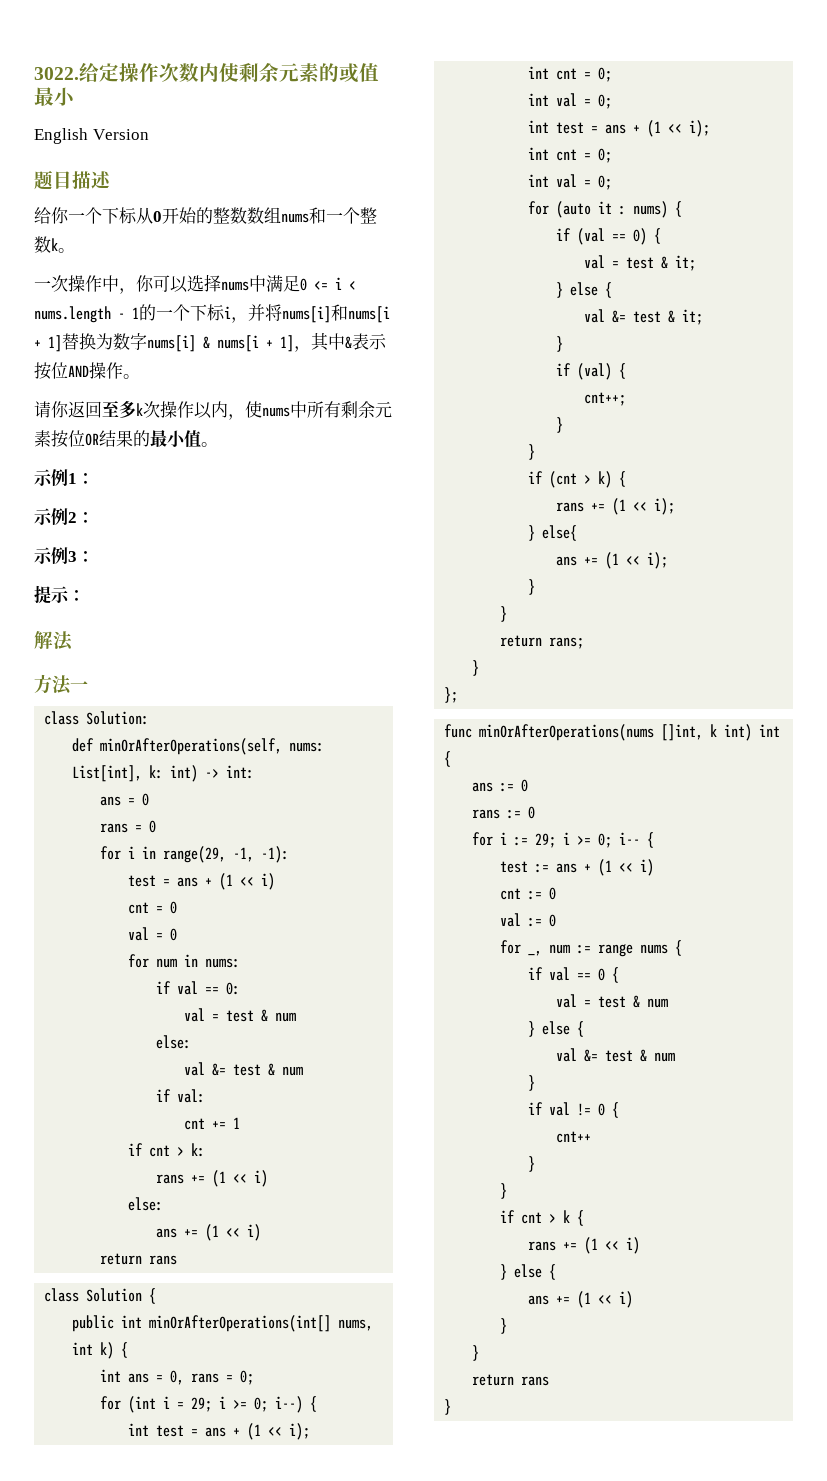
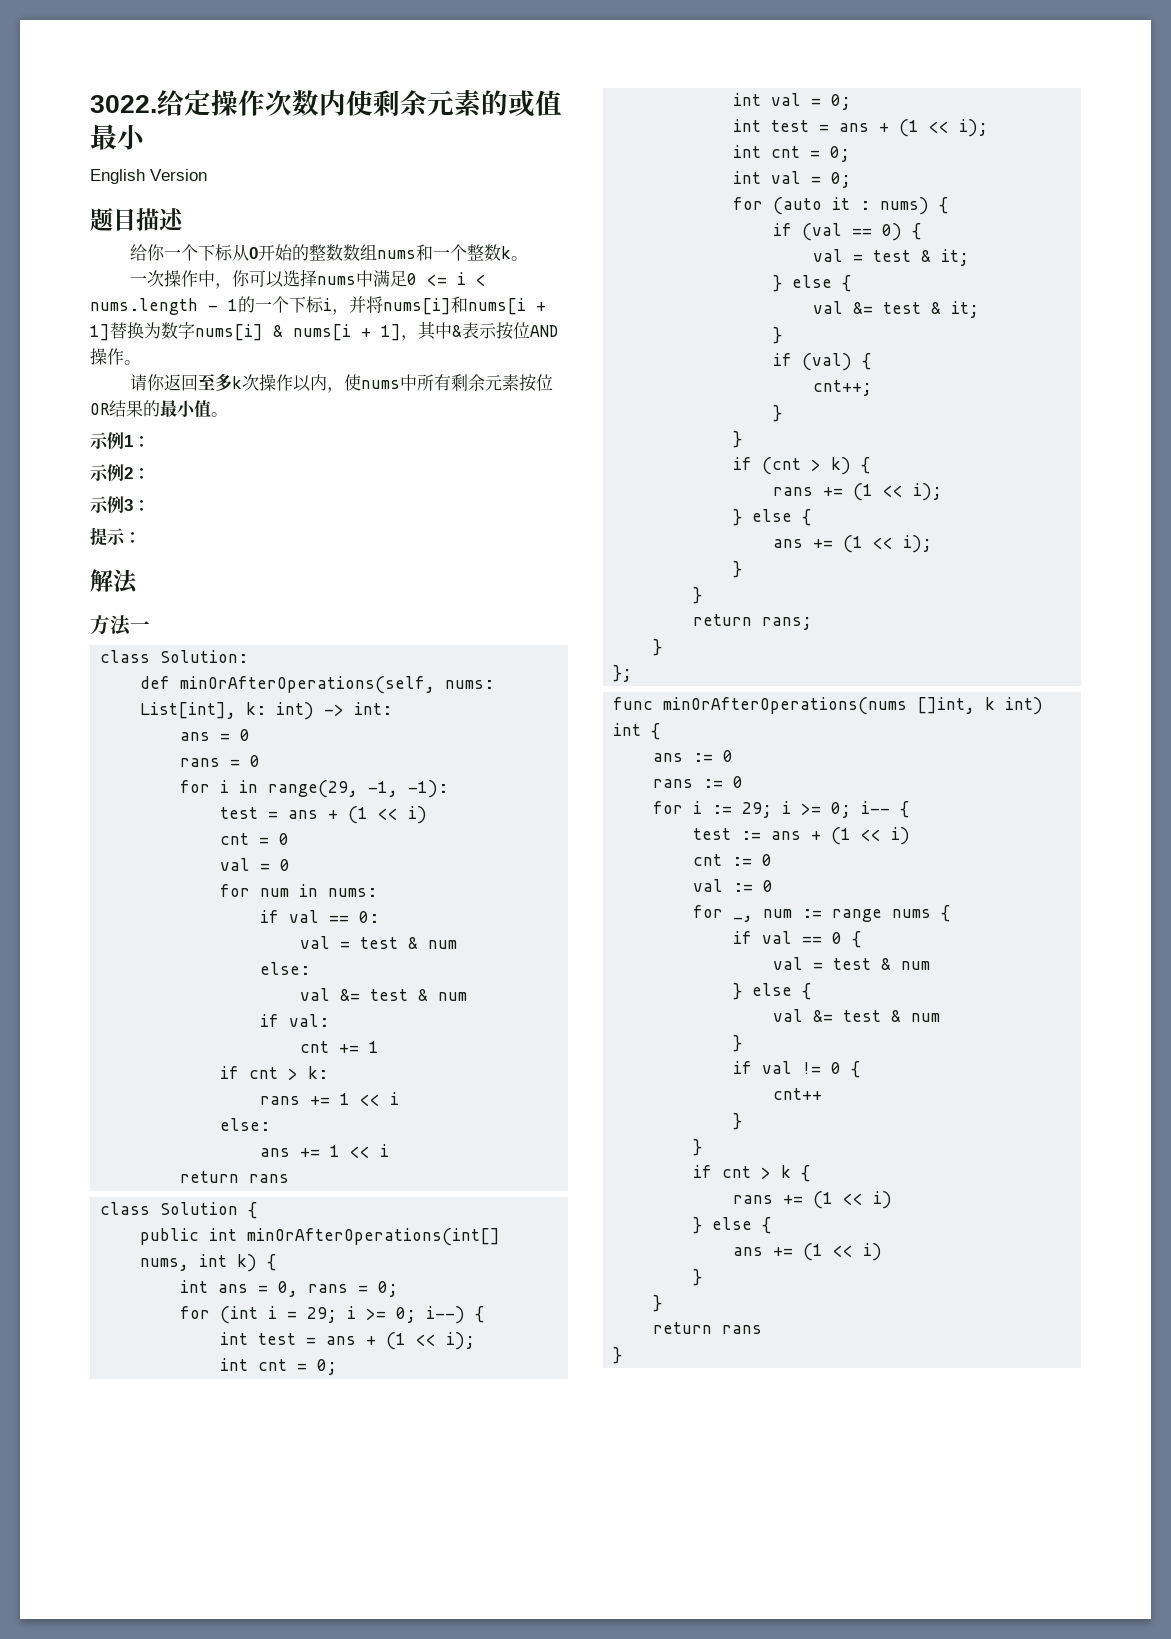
[212,1170,269,1187] (1 << i) -> [340,1092,400,1106] 1 << i
[205,1224,262,1241] (1 << i) -> [330,1144,390,1158] 1 << i
[542,525,578,541] else{ -> [752,509,812,526] else {

